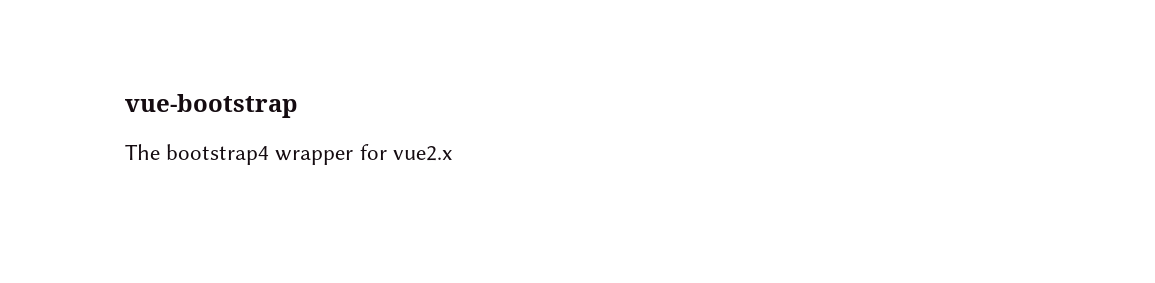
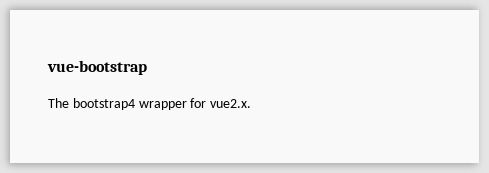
[392,146,452,161] vue2.x -> [210,99,252,108] vue2.x.

